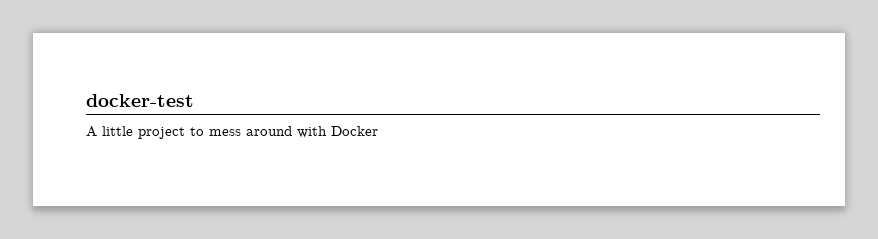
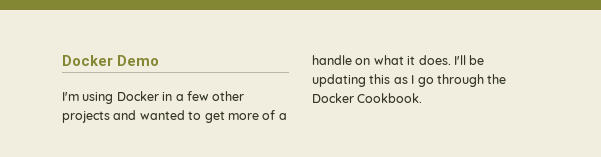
[86,94,194,107] [86,126,378,139] docker-test // A little project to mess around with Docker -> [62,55,159,66] [62,91,245,104] [62,110,287,123] [312,55,485,65] [312,74,507,87] [312,93,423,103] Docker Demo // I'm using Docker in a few other projects and wanted to get more of a handle on what it does. I'll be updating this as I go through the Docker Cookbook.

